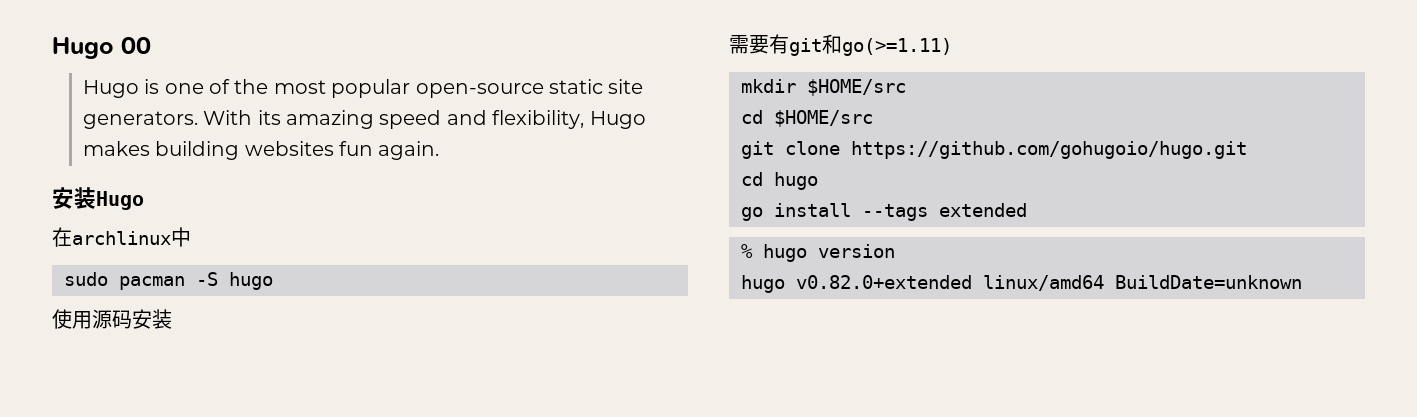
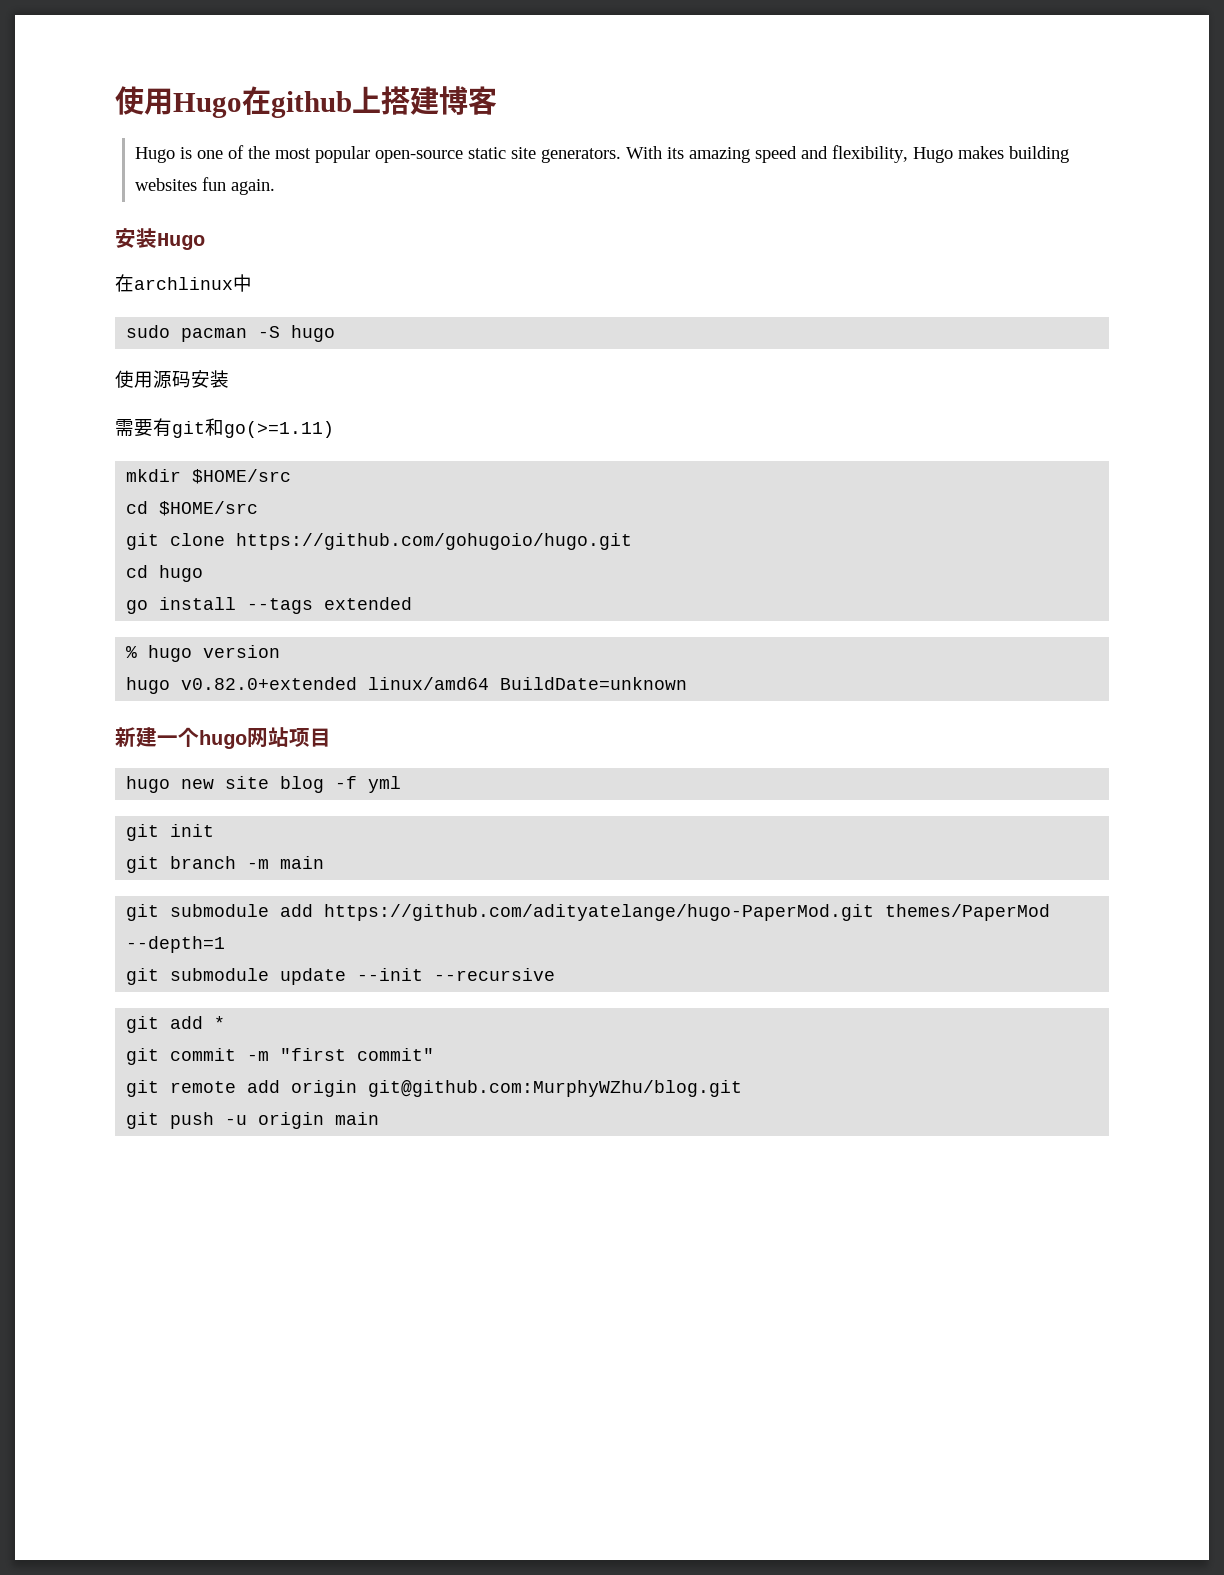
[52,37,151,59] Hugo 00 -> [115,86,497,118] 使用Hugo在github上搭建博客
(1302, 282) none -> [115,727,331,749] [126,776,402,793] [126,824,215,841] [126,856,325,873] [126,904,1051,921] [126,936,226,953] [126,968,556,985] [126,1016,226,1033] [126,1048,435,1065] [126,1080,743,1097] [126,1112,380,1129] // 新建一个hugo网站项目 // hugo new site blog -f yml // git init // git branch -m main // git submodule add https://github.com/adityatelange/hugo-PaperMod.git themes/PaperMod --depth=1 // git submodule update --init --recursive // git add * // git commit -m "first commit" // git remote add origin git@github.com:MurphyWZhu/blog.git // git push -u origin main

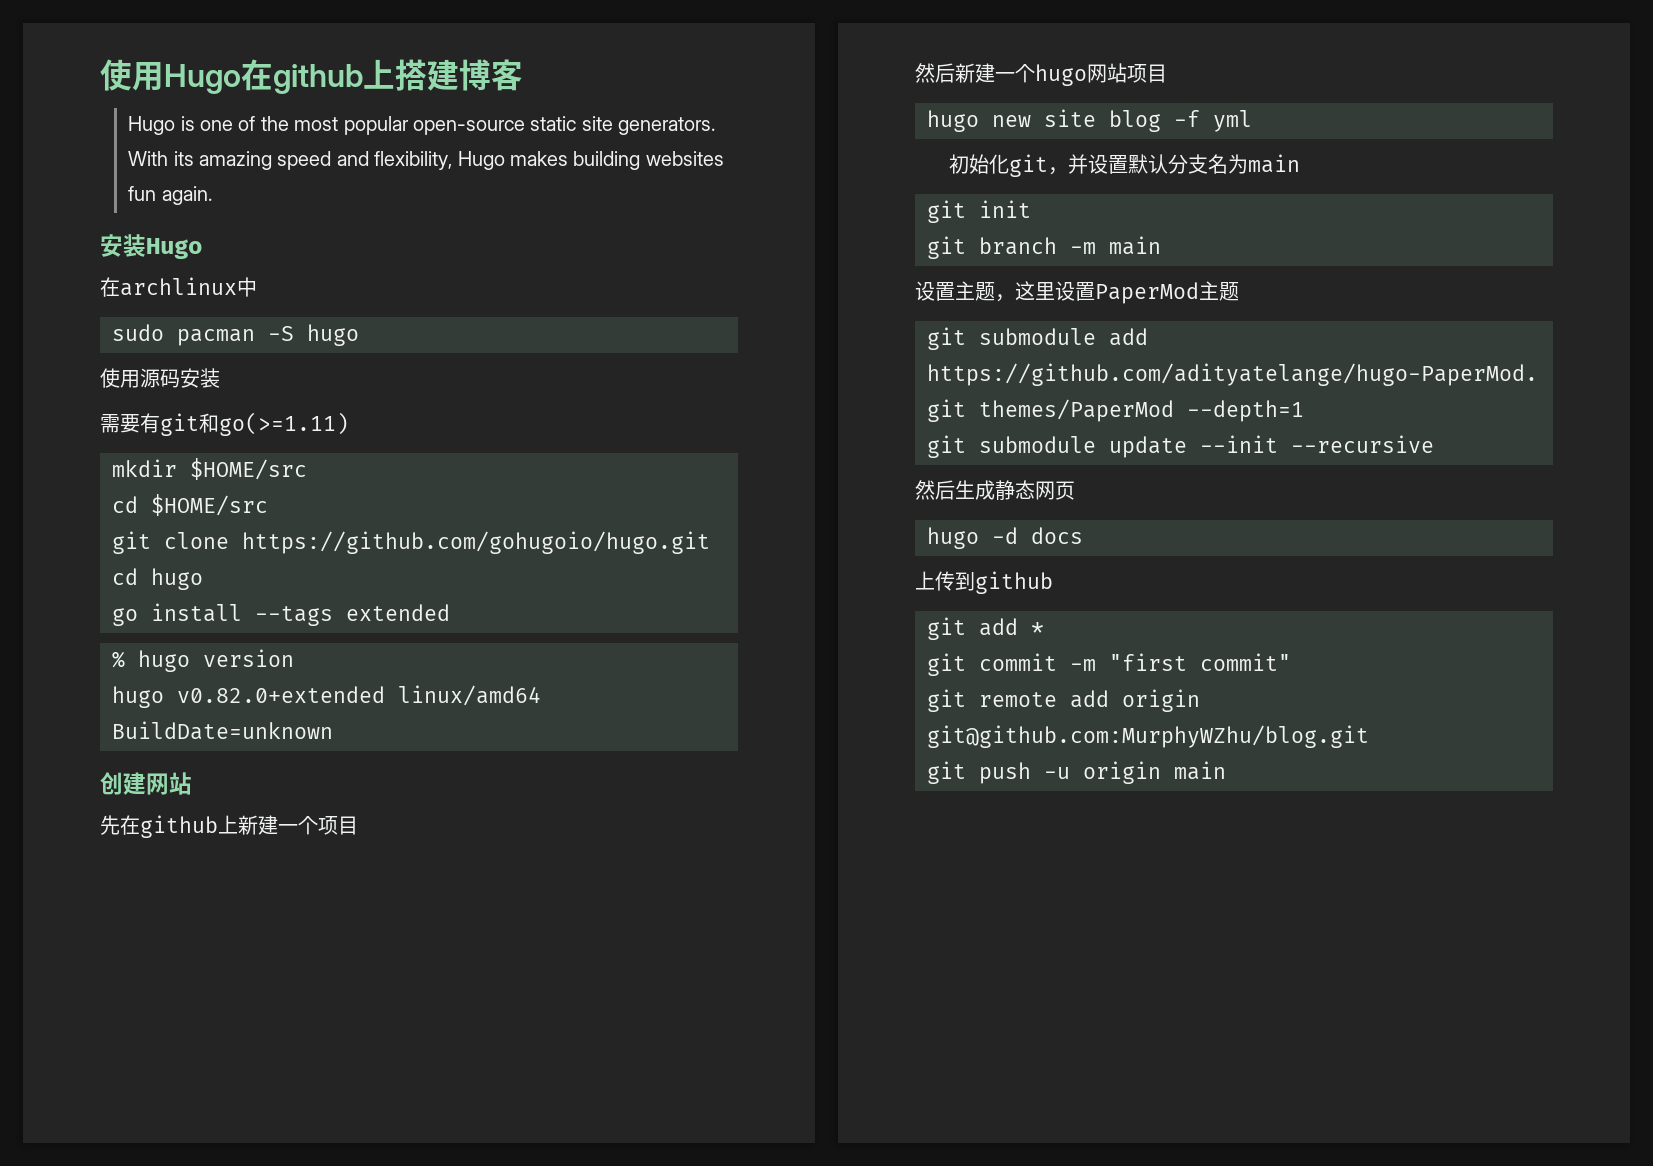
(688, 683) none -> [100,772,192,795] [100,815,358,838] [915,63,955,83] 创建网站 // 先在github上新建一个项目 // 然后
(402, 784) none -> [948,154,1300,177] // 初始化git，并设置默认分支名为main
(325, 862) none -> [915,281,1239,304] // 设置主题，这里设置PaperMod主题
(556, 974) none -> [915,480,1075,500] [927,527,1083,549] [915,571,1053,594] // 然后生成静态网页 // hugo -d docs // 上传到github

